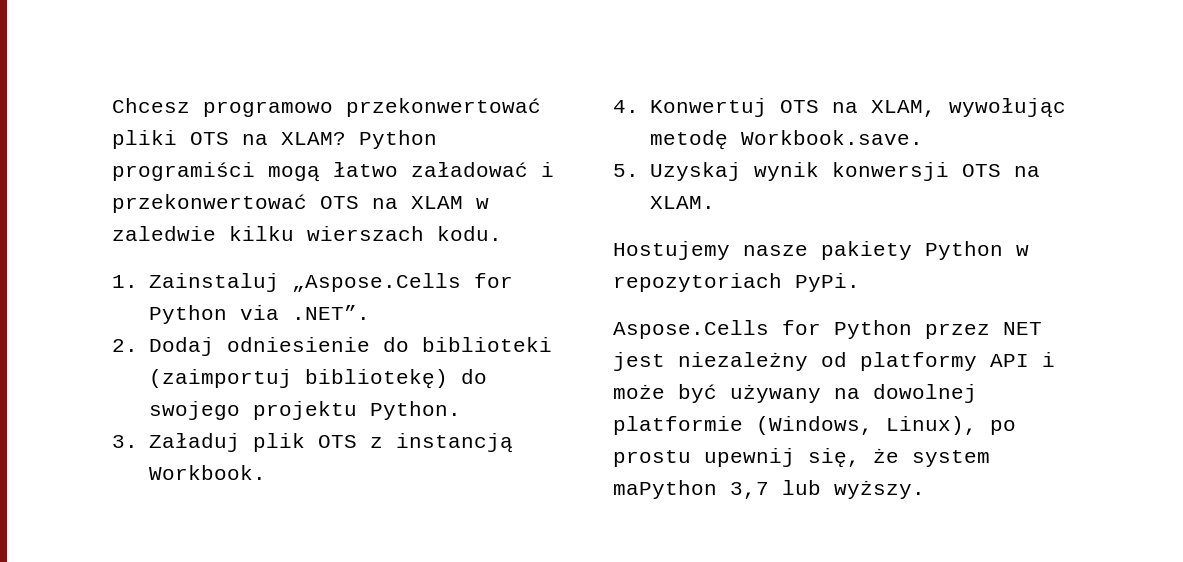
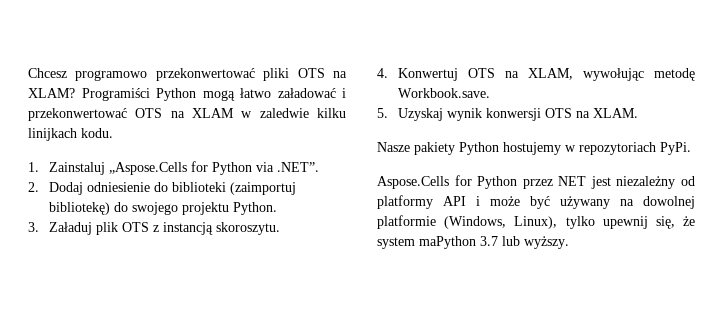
[359,130,437,149] [112,162,255,181] Python programiści -> [81,88,196,101] Programiści Python
[307,226,424,241] wierszach -> [28,128,77,141] linijkach
[148,465,266,480] Workbook. -> [216,222,281,235] skoroszytu.
[613,241,808,260] Hostujemy nasze -> [377,142,410,152] Nasze
(1003, 250) none -> [503,142,561,155] hostujemy
[990,420,1016,435] [613,450,691,467] po prostu -> [565,216,595,229] tylko
[730,482,769,499] 3,7 -> [480,236,498,246] 3.7

